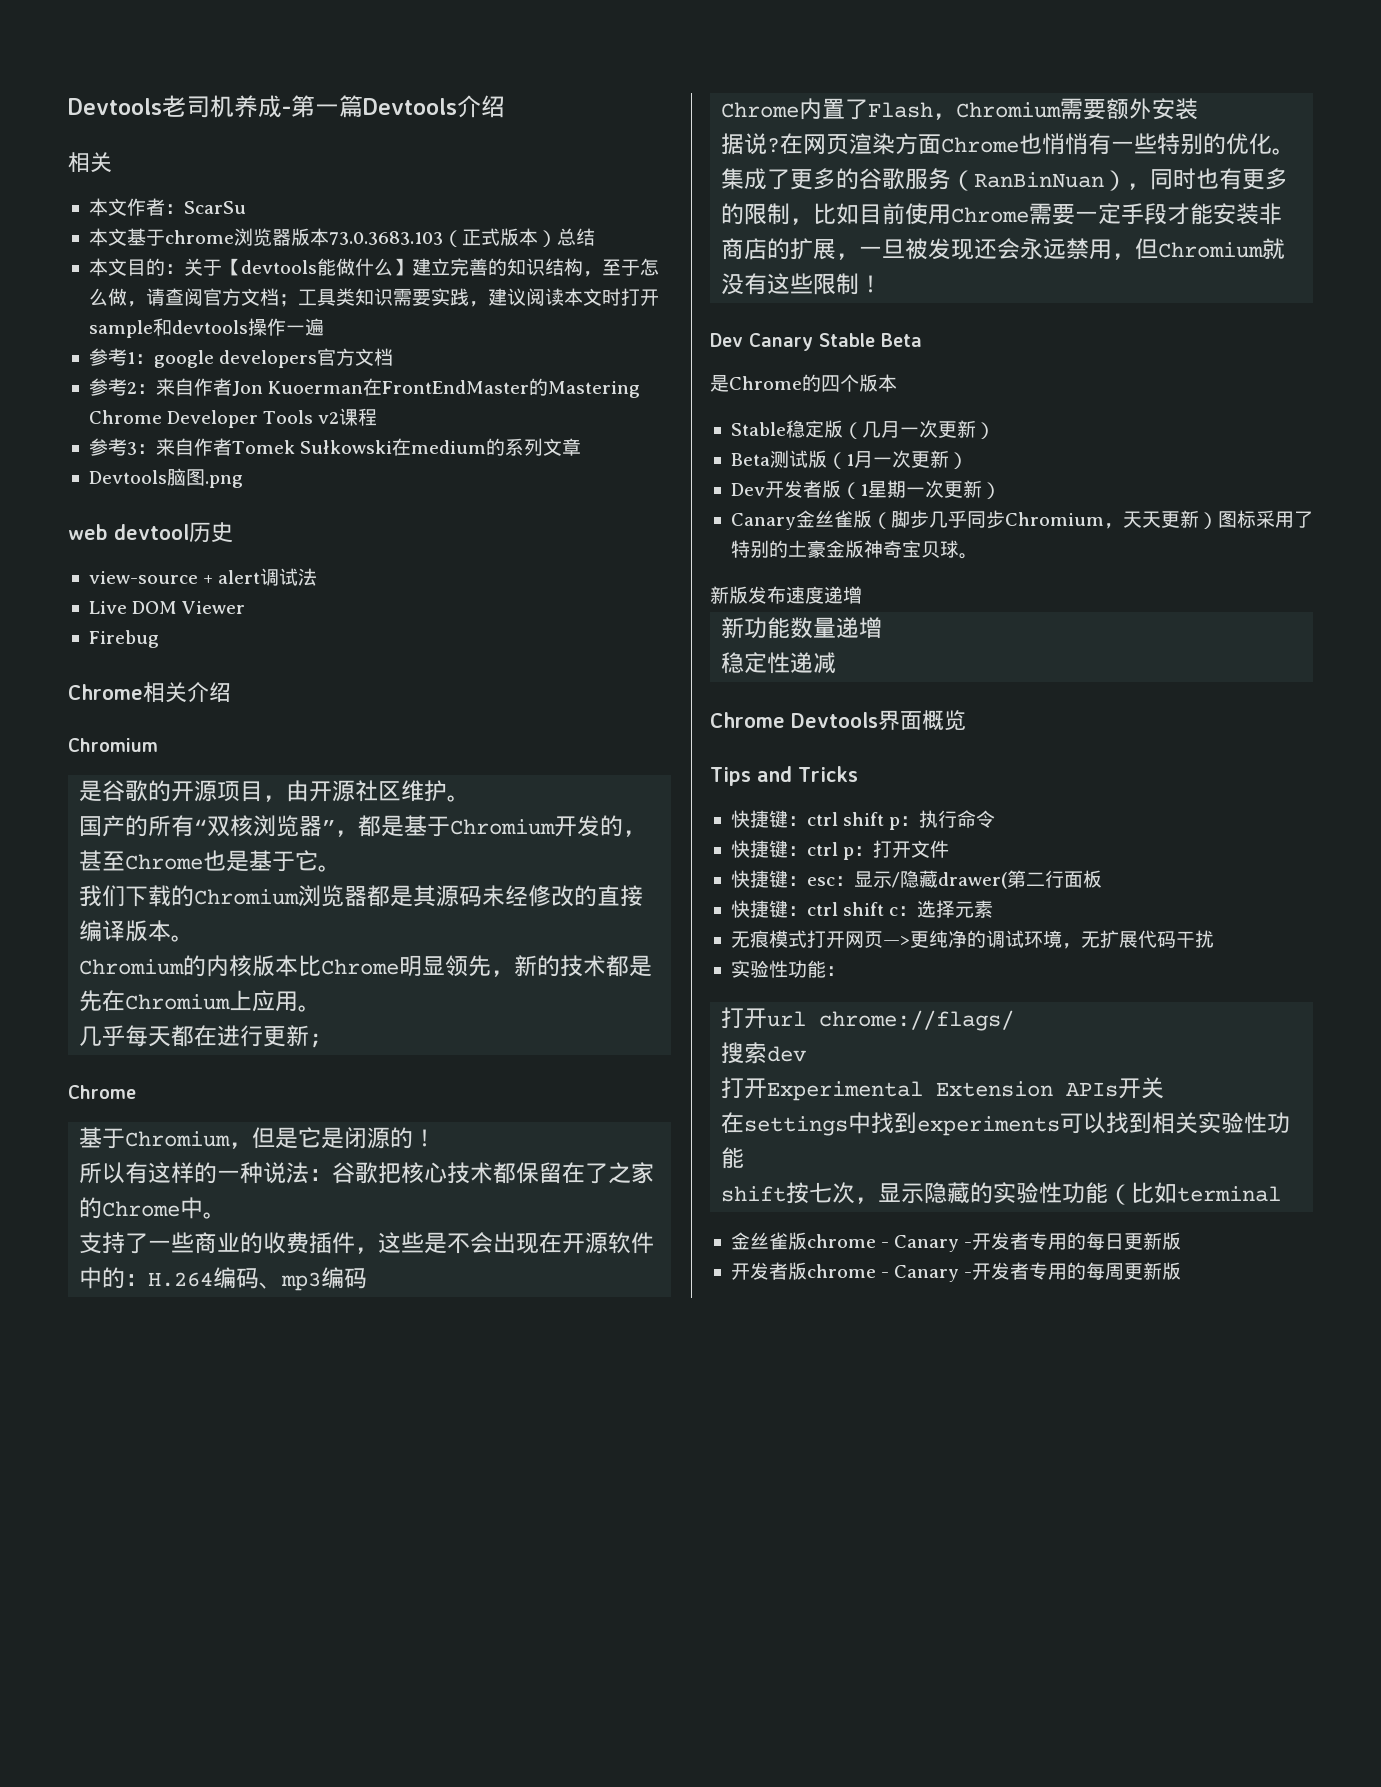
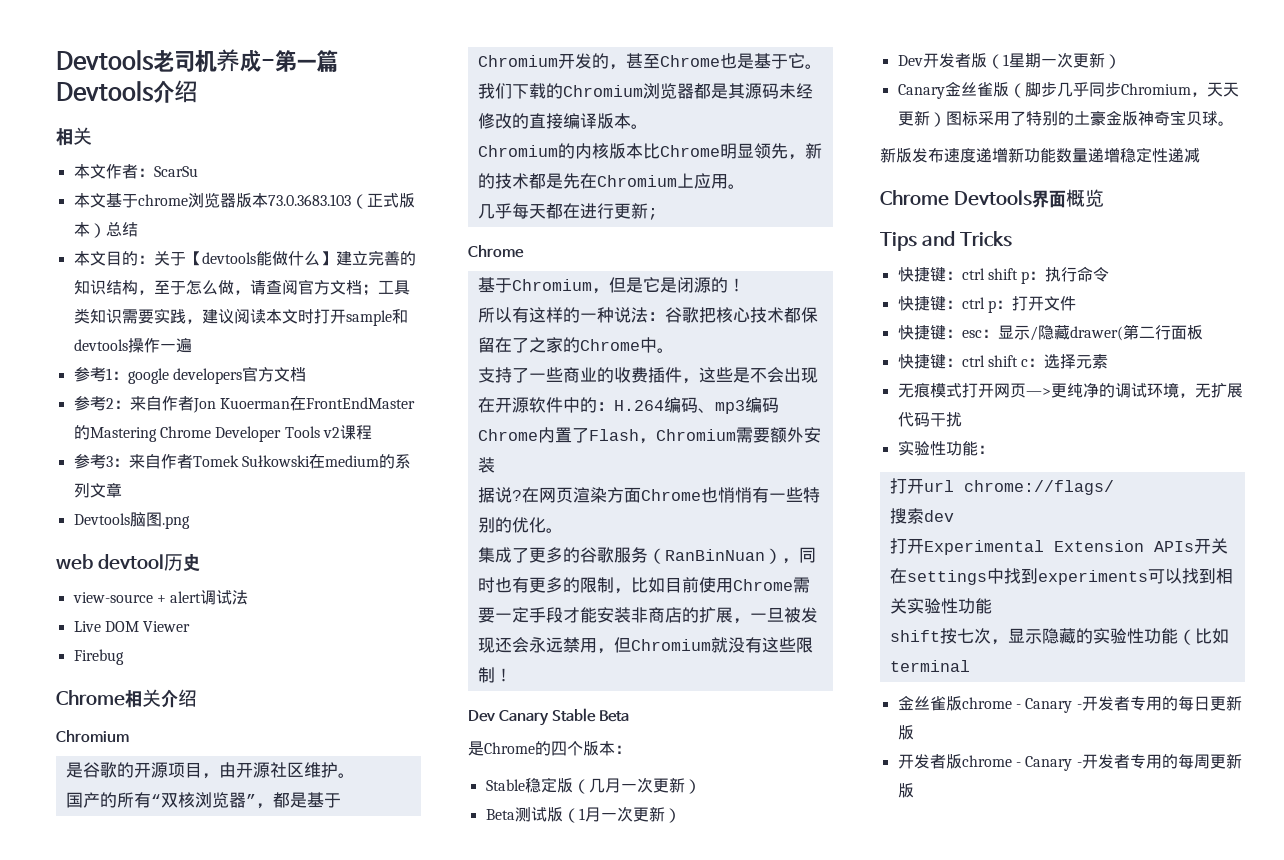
(897, 383) none -> [615,745,631,754] ：
(862, 595) // -> (1008, 155) none
(883, 627) // -> (1120, 155) none

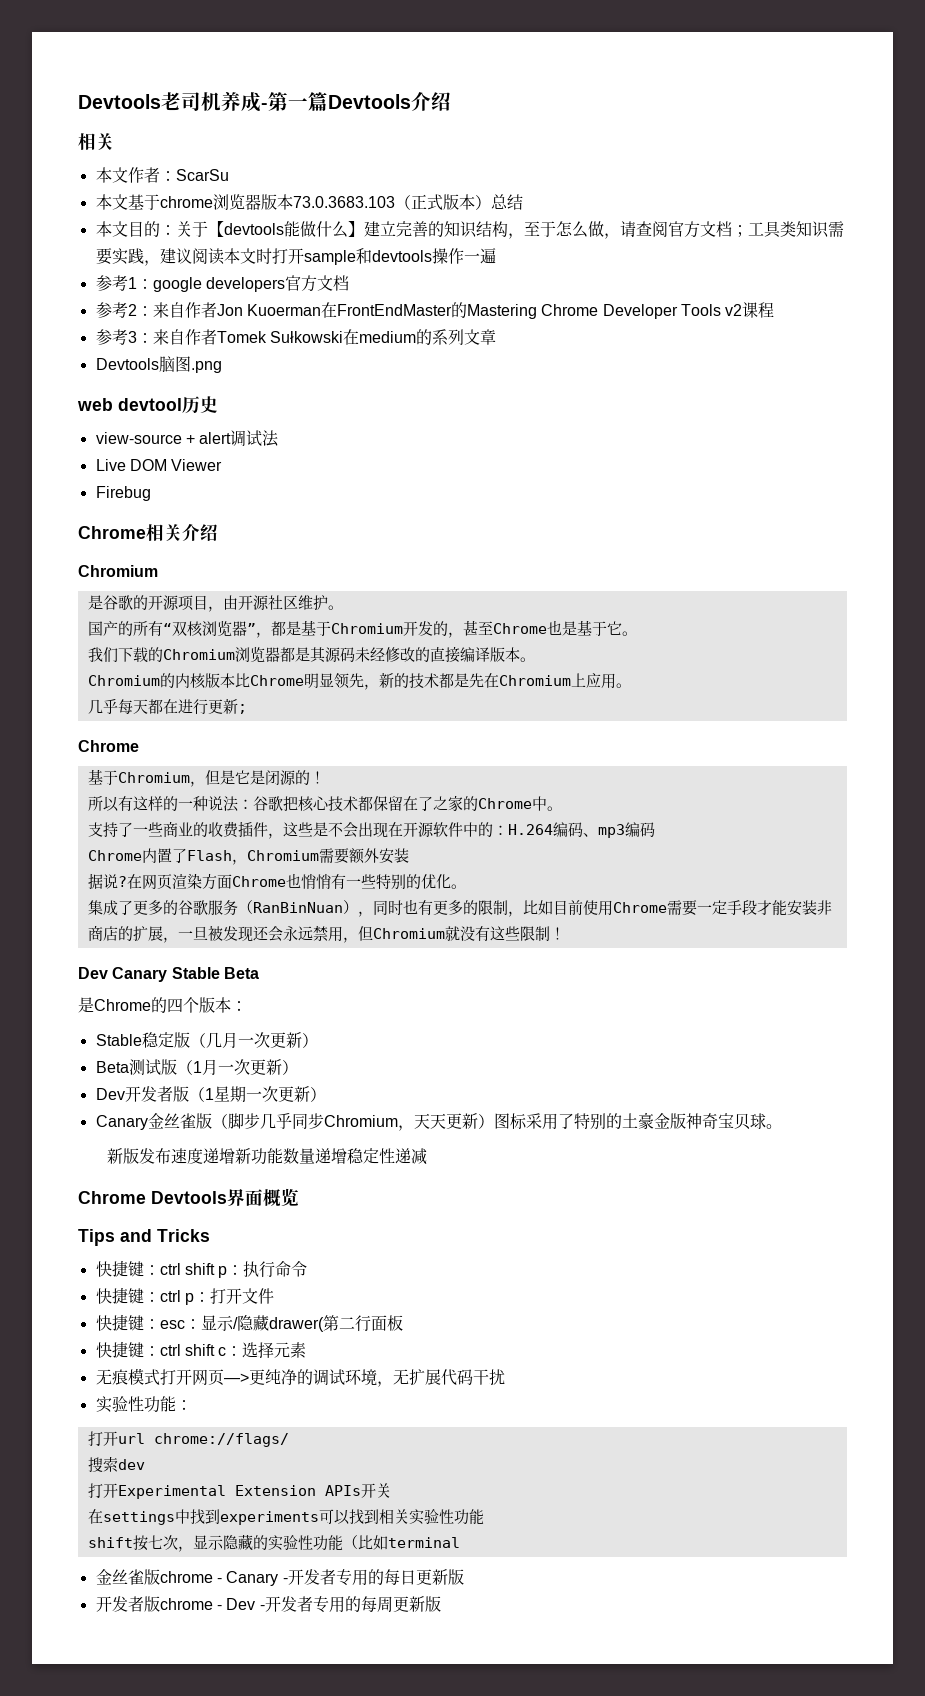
[1025,756,1073,771] Canary -> [226,1598,256,1610] Dev

